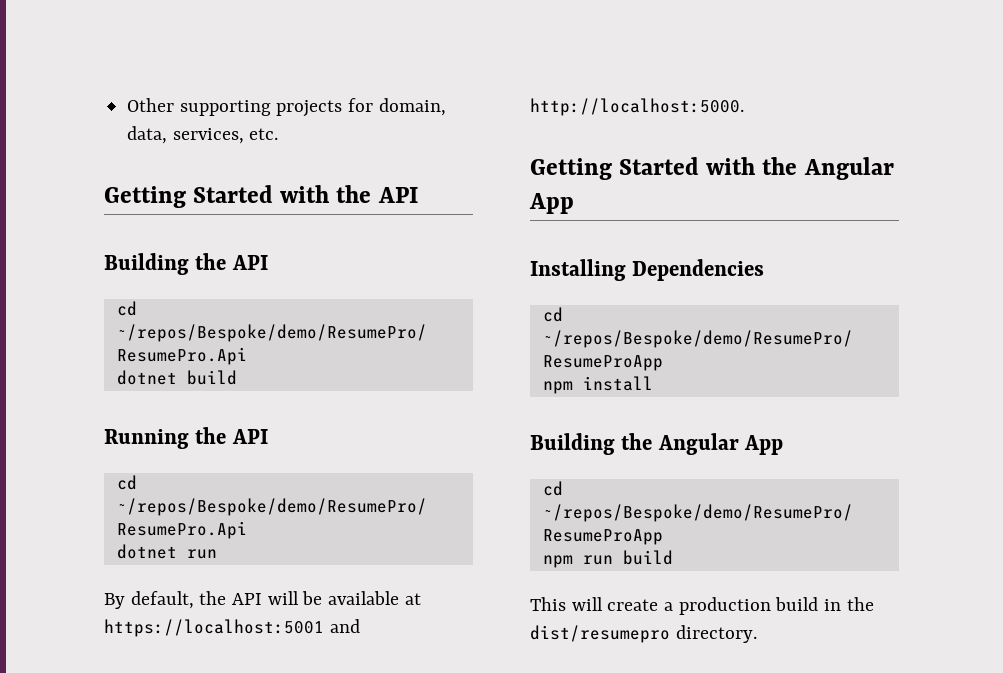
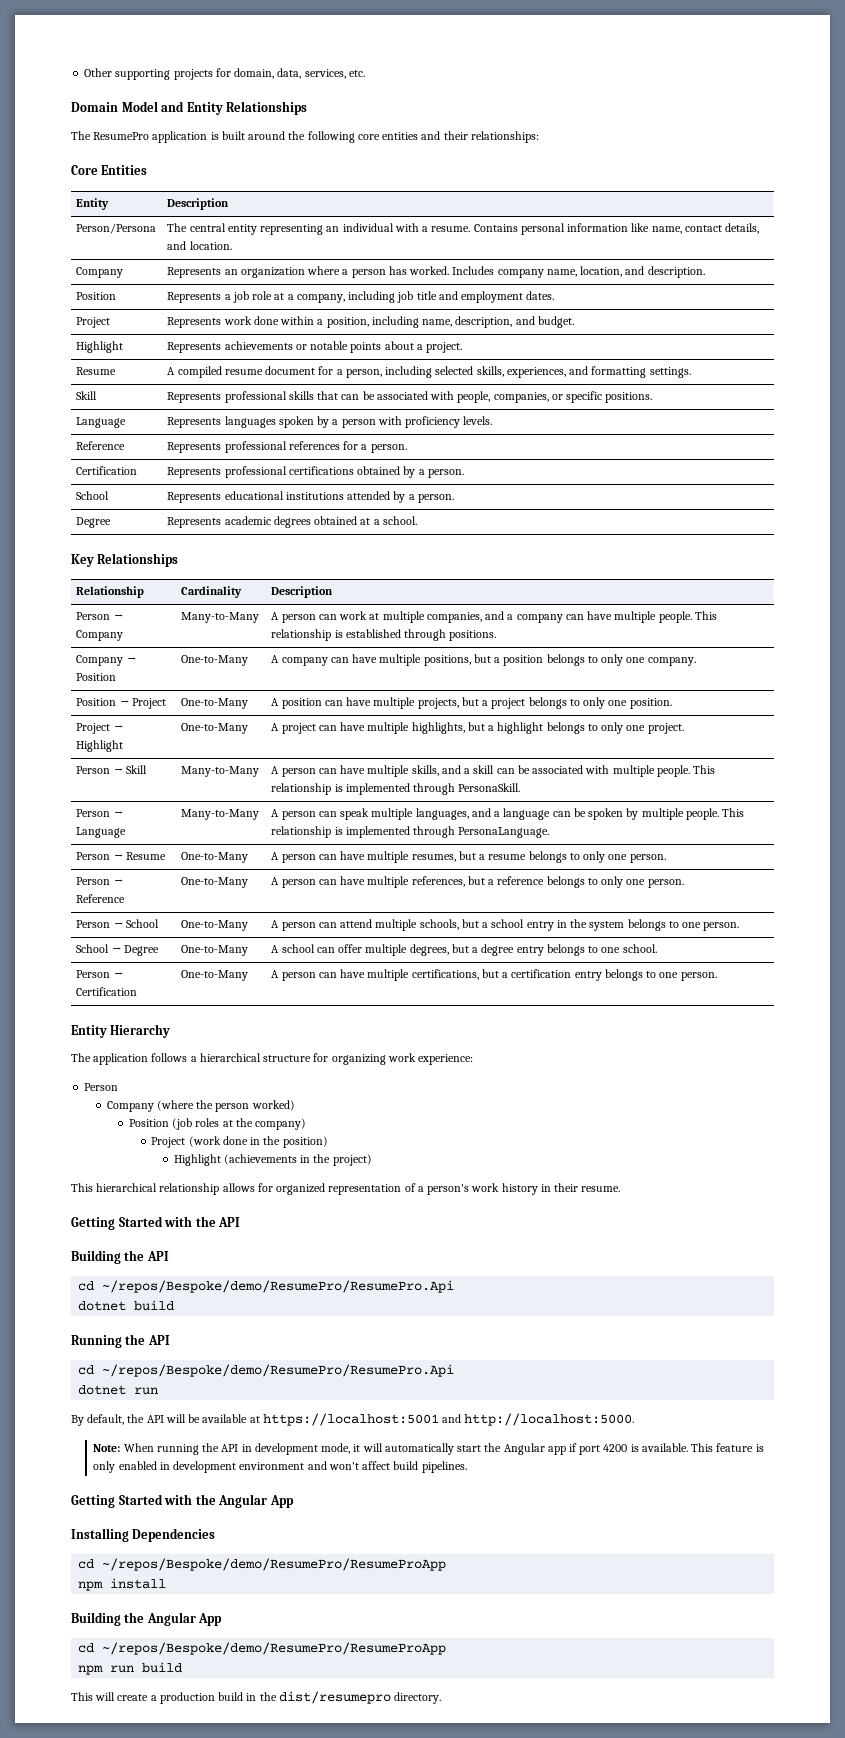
(279, 134) none -> [71,101,308,115] [71,131,539,143] [71,165,148,175] [76,198,110,210] [167,198,230,210] [76,223,157,234] [167,223,759,235] [167,241,232,250] [76,267,124,278] [167,266,705,278] [76,292,117,300] [167,291,555,303] [76,317,111,328] [167,316,574,328] [76,341,124,353] [167,341,463,353] [76,367,117,375] [167,366,691,378] [76,391,98,400] [167,391,653,403] [76,417,127,428] [167,416,493,428] [76,441,126,450] [167,441,407,453] [76,466,138,475] [167,466,464,478] [76,491,110,500] [167,491,454,503] [76,517,112,528] [167,516,417,528] [71,553,179,567] [76,586,145,598] [181,586,243,598] [271,586,334,598] [76,612,123,620] [76,630,124,641] [181,612,260,623] [271,611,717,623] [271,629,497,641] [76,655,136,666] [76,673,117,681] [181,655,249,666] [271,654,696,666] [76,698,166,709] [181,698,249,709] [271,697,672,709] [76,723,123,734] [76,740,124,752] [181,723,249,734] [271,722,684,734] [76,765,147,774] [181,766,260,777] [271,765,715,777] [271,783,521,795] [76,809,123,817] [76,827,127,838] [181,809,260,820] [271,808,744,820] [271,826,550,838] [76,852,166,860] [181,852,249,863] [271,851,666,863] [76,877,123,885] [76,894,126,903] [181,877,249,888] [271,876,684,888] [76,919,159,928] [181,920,249,931] [271,919,740,931] [76,944,159,956] [181,945,249,956] [271,944,657,956] [76,970,123,978] [76,987,138,996] [181,970,249,981] [271,969,717,981] [71,1024,171,1038] [71,1053,474,1065] [84,1083,119,1091] [106,1100,295,1112] [128,1118,307,1130] [151,1136,328,1148] [173,1154,372,1166] [71,1183,621,1195] // Domain Model and Entity Relationships // The ResumePro application is built around the following core entities and their relationships: // Core Entities // Entity | Description // Person/Persona | The central entity representing an individual with a resume. Contains personal information like name, contact details, and location. // Company | Represents an organization where a person has worked. Includes company name, location, and description. // Position | Represents a job role at a company, including job title and employment dates. // Project | Represents work done within a position, including name, description, and budget. // Highlight | Represents achievements or notable points about a project. // Resume | A compiled resume document for a person, including selected skills, experiences, and formatting settings. // Skill | Represents professional skills that can be associated with people, companies, or specific positions. // Language | Represents languages spoken by a person with proficiency levels. // Reference | Represents professional references for a person. // Certification | Represents professional certifications obtained by a person. // School | Represents educational institutions attended by a person. // Degree | Represents academic degrees obtained at a school. // Key Relationships // Relationship | Cardinality | Description // Person → Company | Many-to-Many | A person can work at multiple companies, and a company can have multiple people. This relationship is established through positions. // Company → Position | One-to-Many | A company can have multiple positions, but a position belongs to only one company. // Position → Project | One-to-Many | A position can have multiple projects, but a project belongs to only one position. // Project → Highlight | One-to-Many | A project can have multiple highlights, but a highlight belongs to only one project. // Person → Skill | Many-to-Many | A person can have multiple skills, and a skill can be associated with multiple people. This relationship is implemented through PersonaSkill. // Person → Language | Many-to-Many | A person can speak multiple languages, and a language can be spoken by multiple people. This relationship is implemented through PersonaLanguage. // Person → Resume | One-to-Many | A person can have multiple resumes, but a resume belongs to only one person. // Person → Reference | One-to-Many | A person can have multiple references, but a reference belongs to only one person. // Person → School | One-to-Many | A person can attend multiple schools, but a school entry in the system belongs to one person. // School → Degree | One-to-Many | A school can offer multiple degrees, but a degree entry belongs to one school. // Person → Certification | One-to-Many | A person can have multiple certifications, but a certification entry belongs to one person. // Entity Hierarchy // The application follows a hierarchical structure for organizing work experience: // Person // Company (where the person worked) // Position (job roles at the company) // Project (work done in the position) // Highlight (achievements in the project) // This hierarchical relationship allows for organized representation of a person's work history in their resume.
(744, 107) none -> [93,1443,764,1455] [93,1461,467,1473] // Note: When running the API in development mode, it will automatically start the Angular app if port 4200 is available. This feature is only enabled in development environment and won't affect build pipelines.

